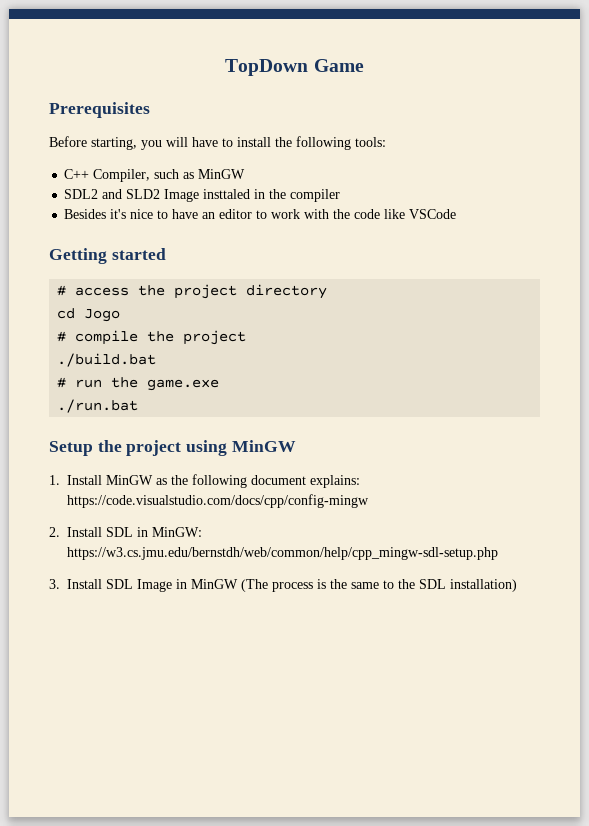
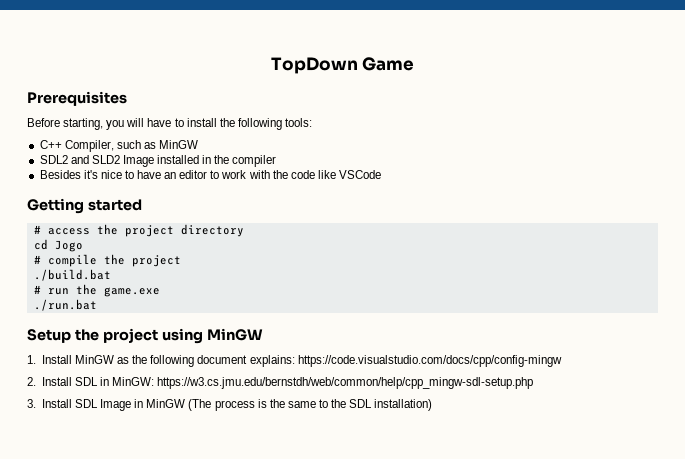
[203,189,251,199] insttaled -> [157,155,200,164] installed

